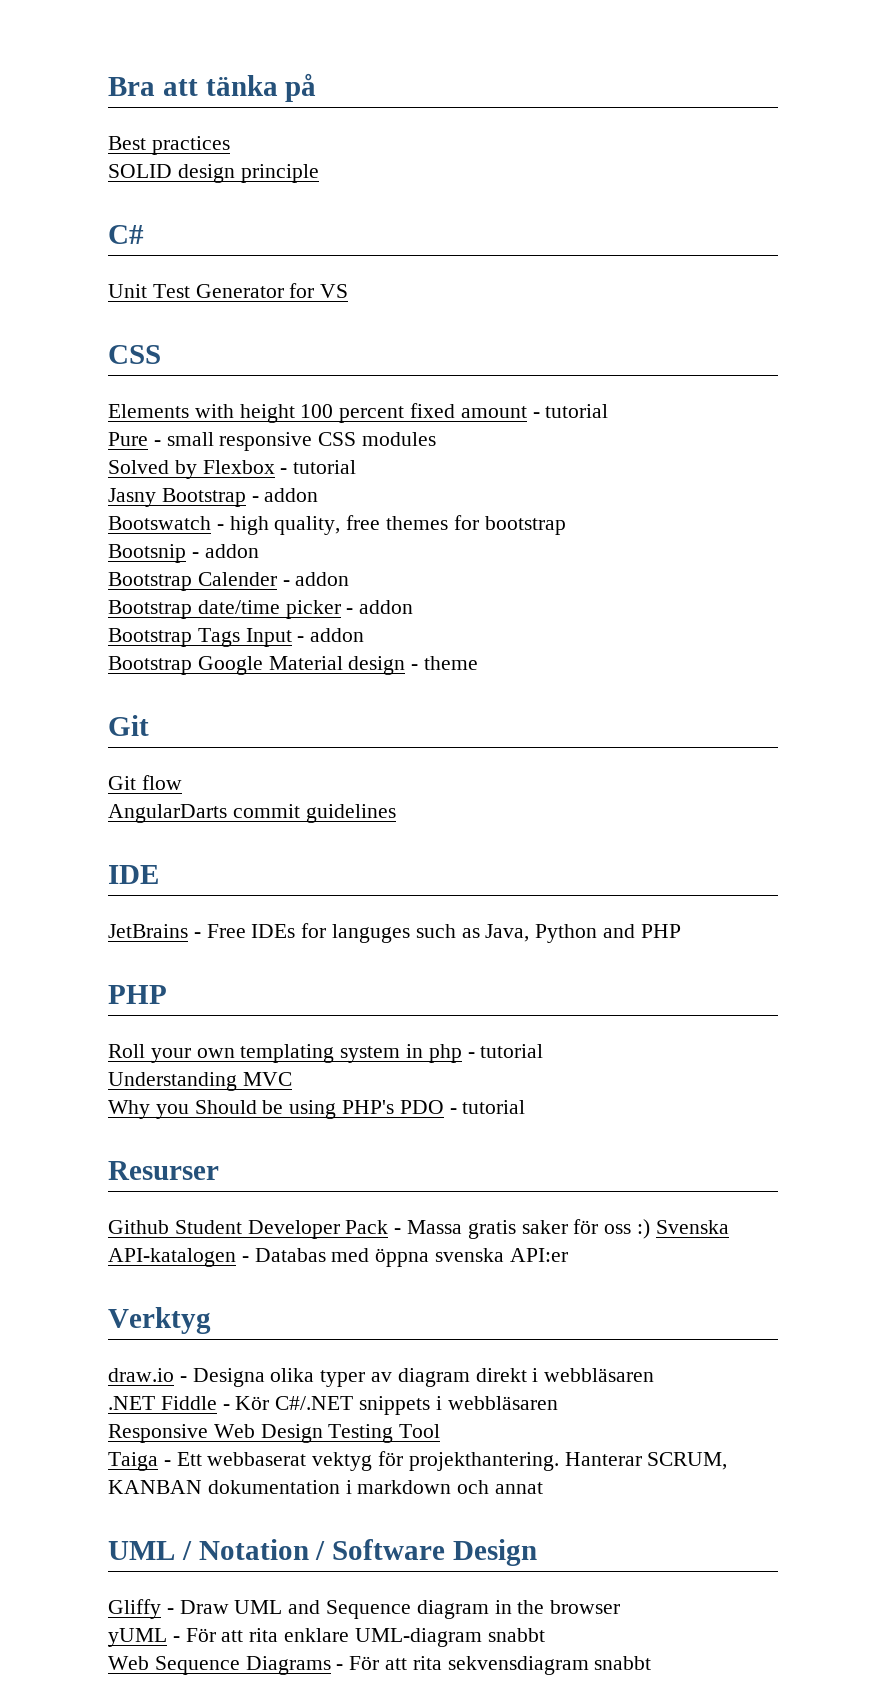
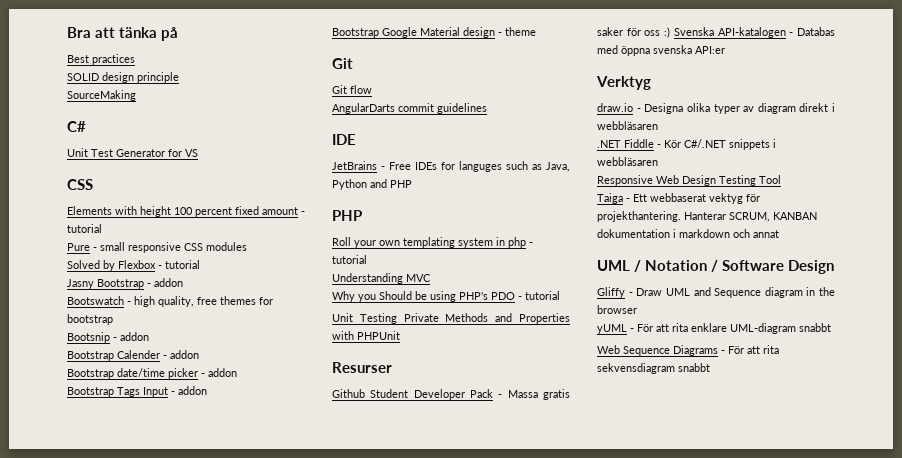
(319, 173) none -> [67,90,136,101] // SourceMaking
(526, 1107) none -> [332,313,570,324] [332,331,400,340] // Unit Testing Private Methods and Properties with PHPUnit

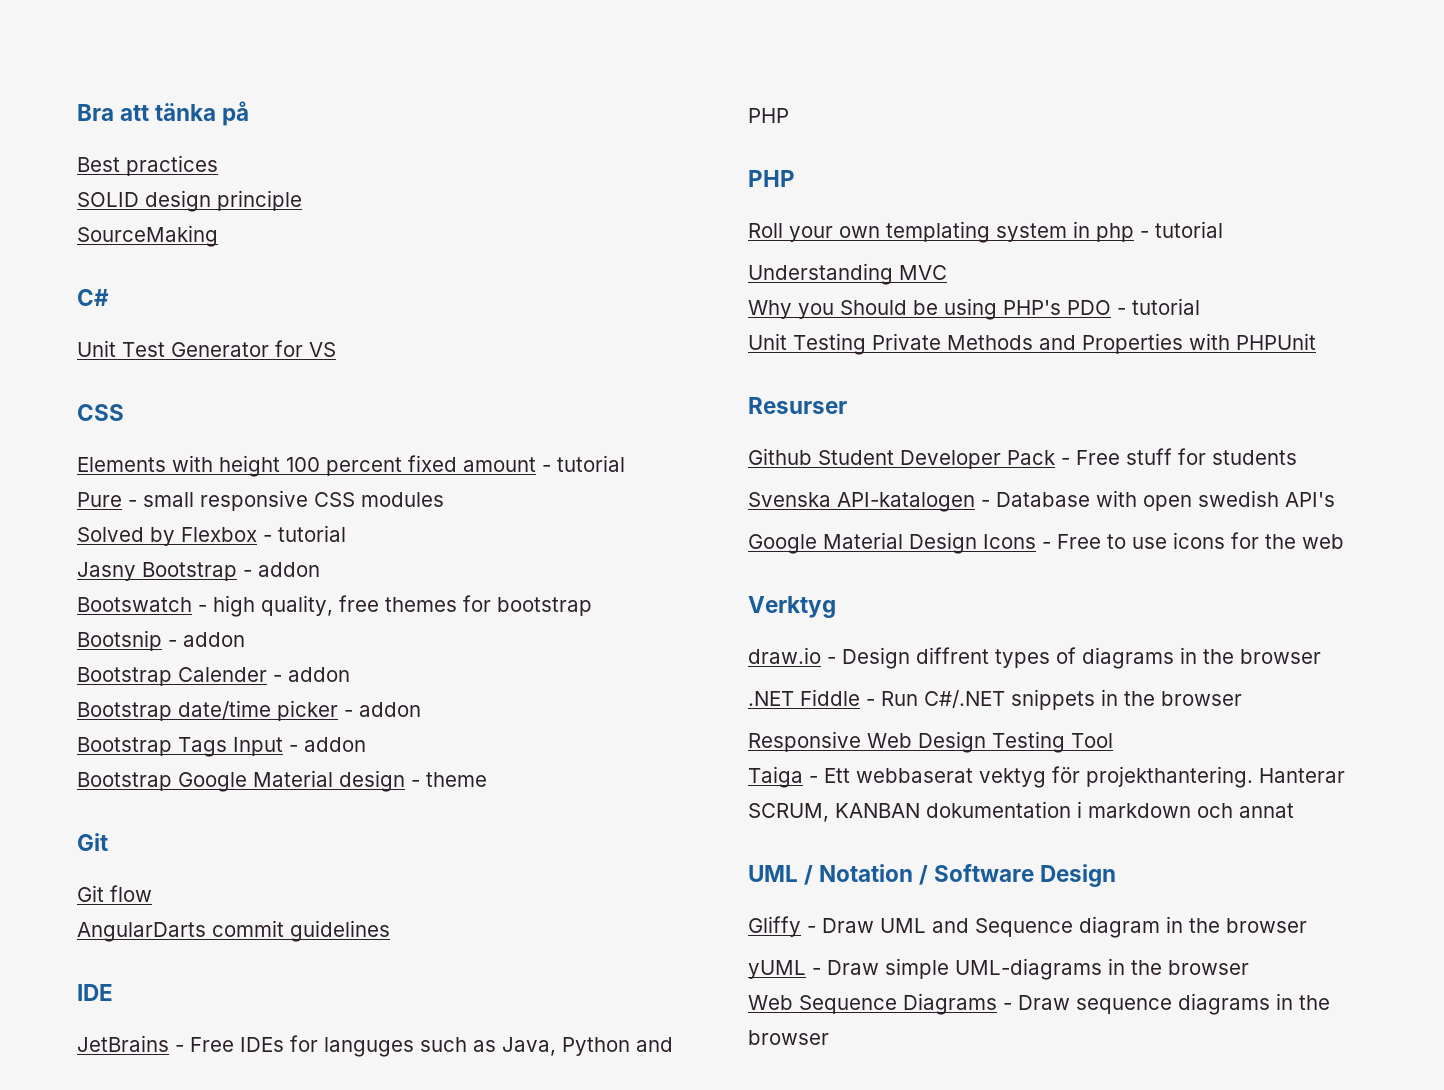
[507,389,570,400] [597,27,835,38] [597,45,725,56] [596,76,651,90] [597,103,835,114] [597,121,658,130] Massa gratis saker för oss :) Svenska API-katalogen - Databas med öppna svenska API:er // Verktyg // draw.io - Designa olika typer av diagram direkt i webbläsaren -> [1076,448,1297,465] [748,490,1335,512] [748,532,1344,554] [748,596,836,618] [748,647,1321,669] Free stuff for students // Svenska API-katalogen - Database with open swedish API's // Google Material Design Icons - Free to use icons for the web // Verktyg // draw.io - Design diffrent types of diagrams in the browser
[664,140,681,148] Kör -> [881,691,918,706] Run
[773,139,776,148] [597,157,658,166] i webbläsaren -> [1101,689,1242,706] in the browser
[637,323,831,334] [597,345,779,356] [597,363,710,374] För att rita enklare UML-diagram snabbt // Web Sequence Diagrams - För att rita sekvensdiagram snabbt -> [827,958,1249,980] [748,993,1330,1015] [748,1030,829,1045] Draw simple UML-diagrams in the browser // Web Sequence Diagrams - Draw sequence diagrams in the browser

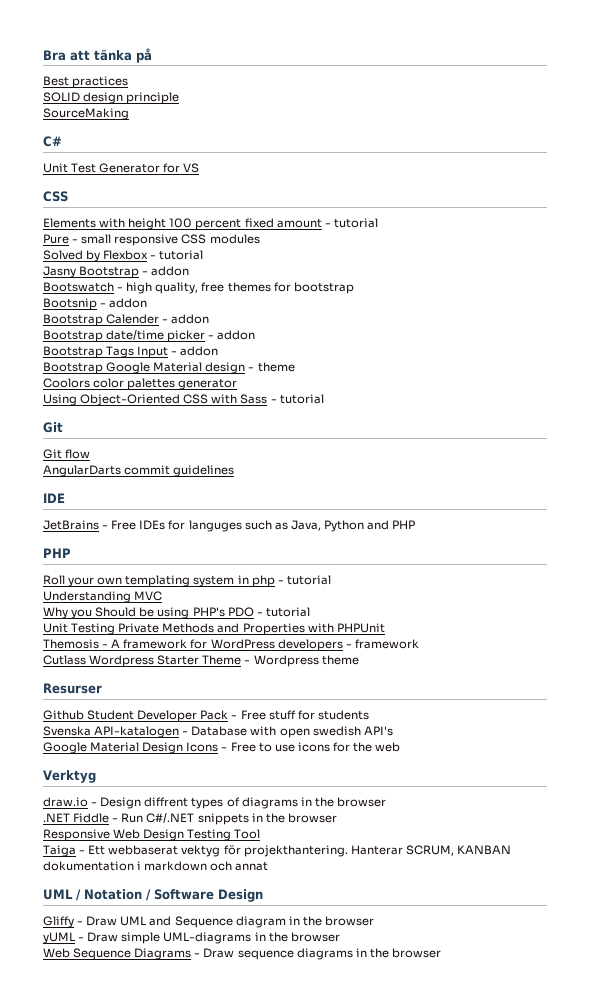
(487, 779) none -> [43,378,238,390] [43,394,324,406] // Coolors color palettes generator // Using Object-Oriented CSS with Sass - tutorial
(1316, 341) none -> [43,639,419,651] [43,655,359,667] // Themosis - A framework for WordPress developers - framework // Cutlass Wordpress Starter Theme - Wordpress theme

